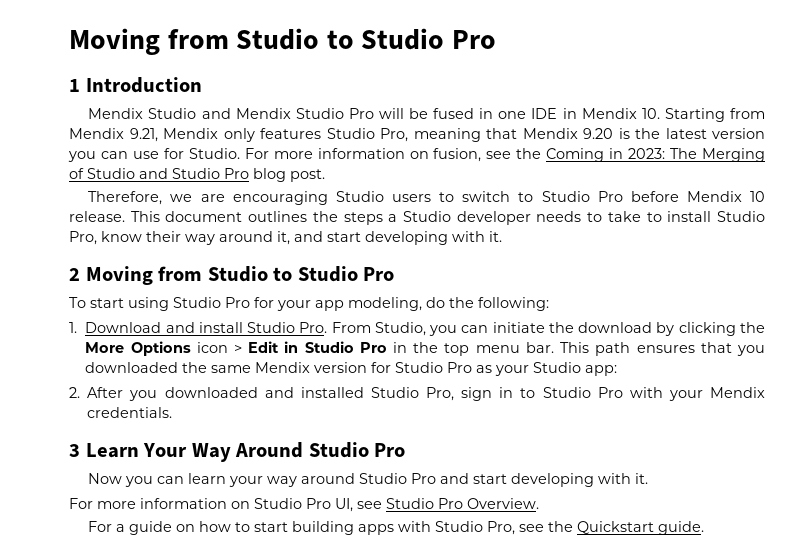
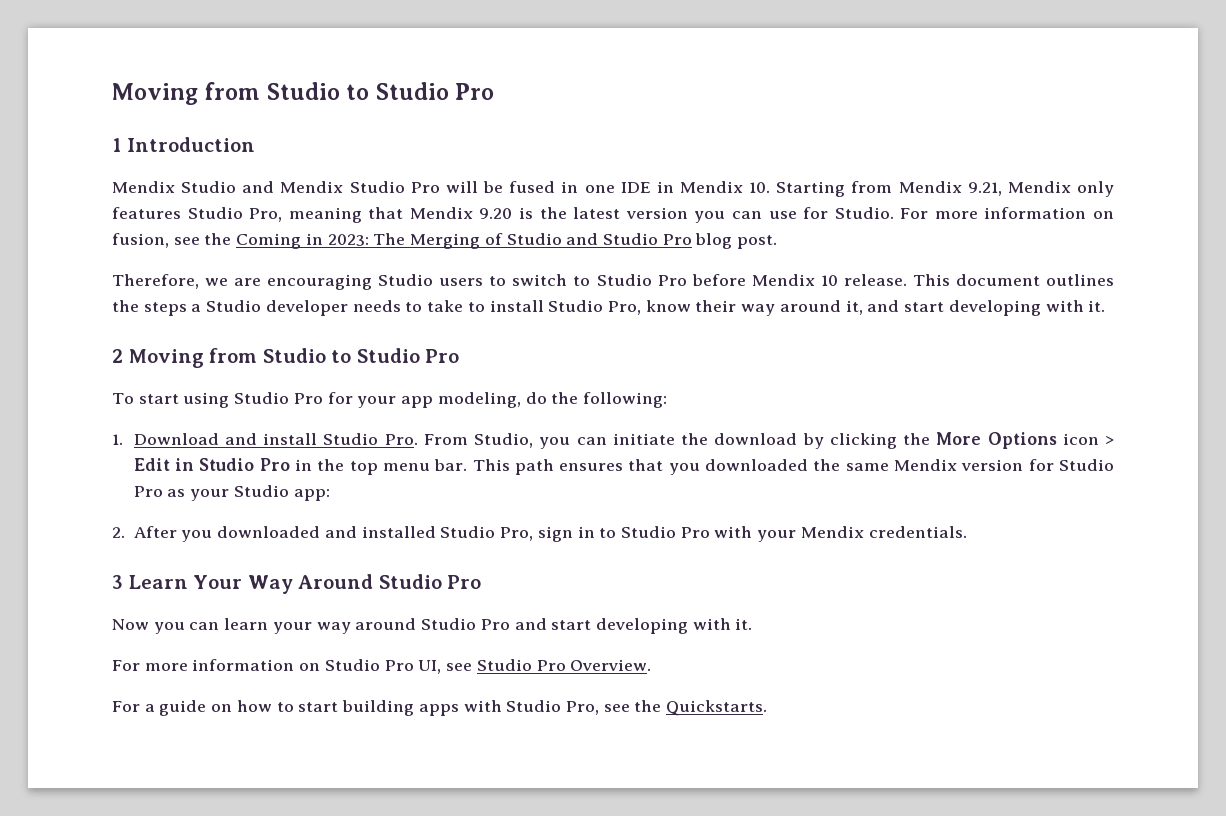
[577,521,705,535] Quickstart guide. -> [666,700,768,716] Quickstarts.

